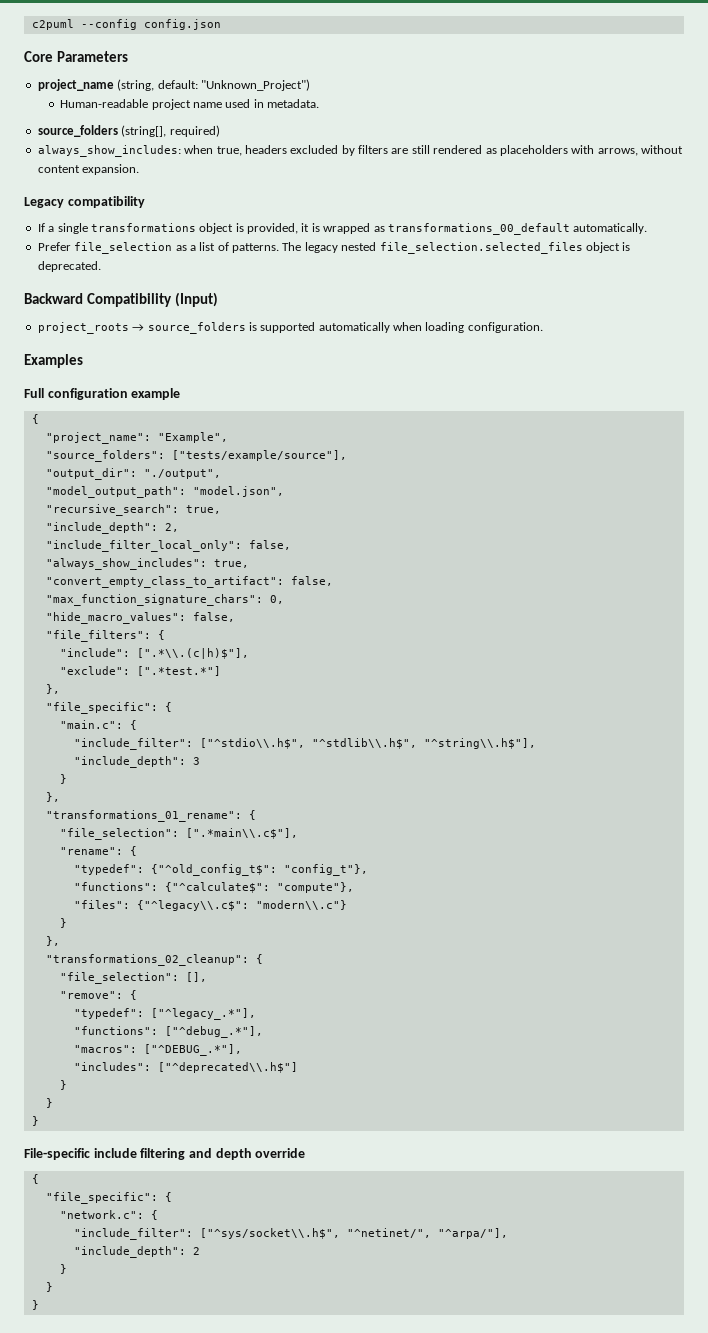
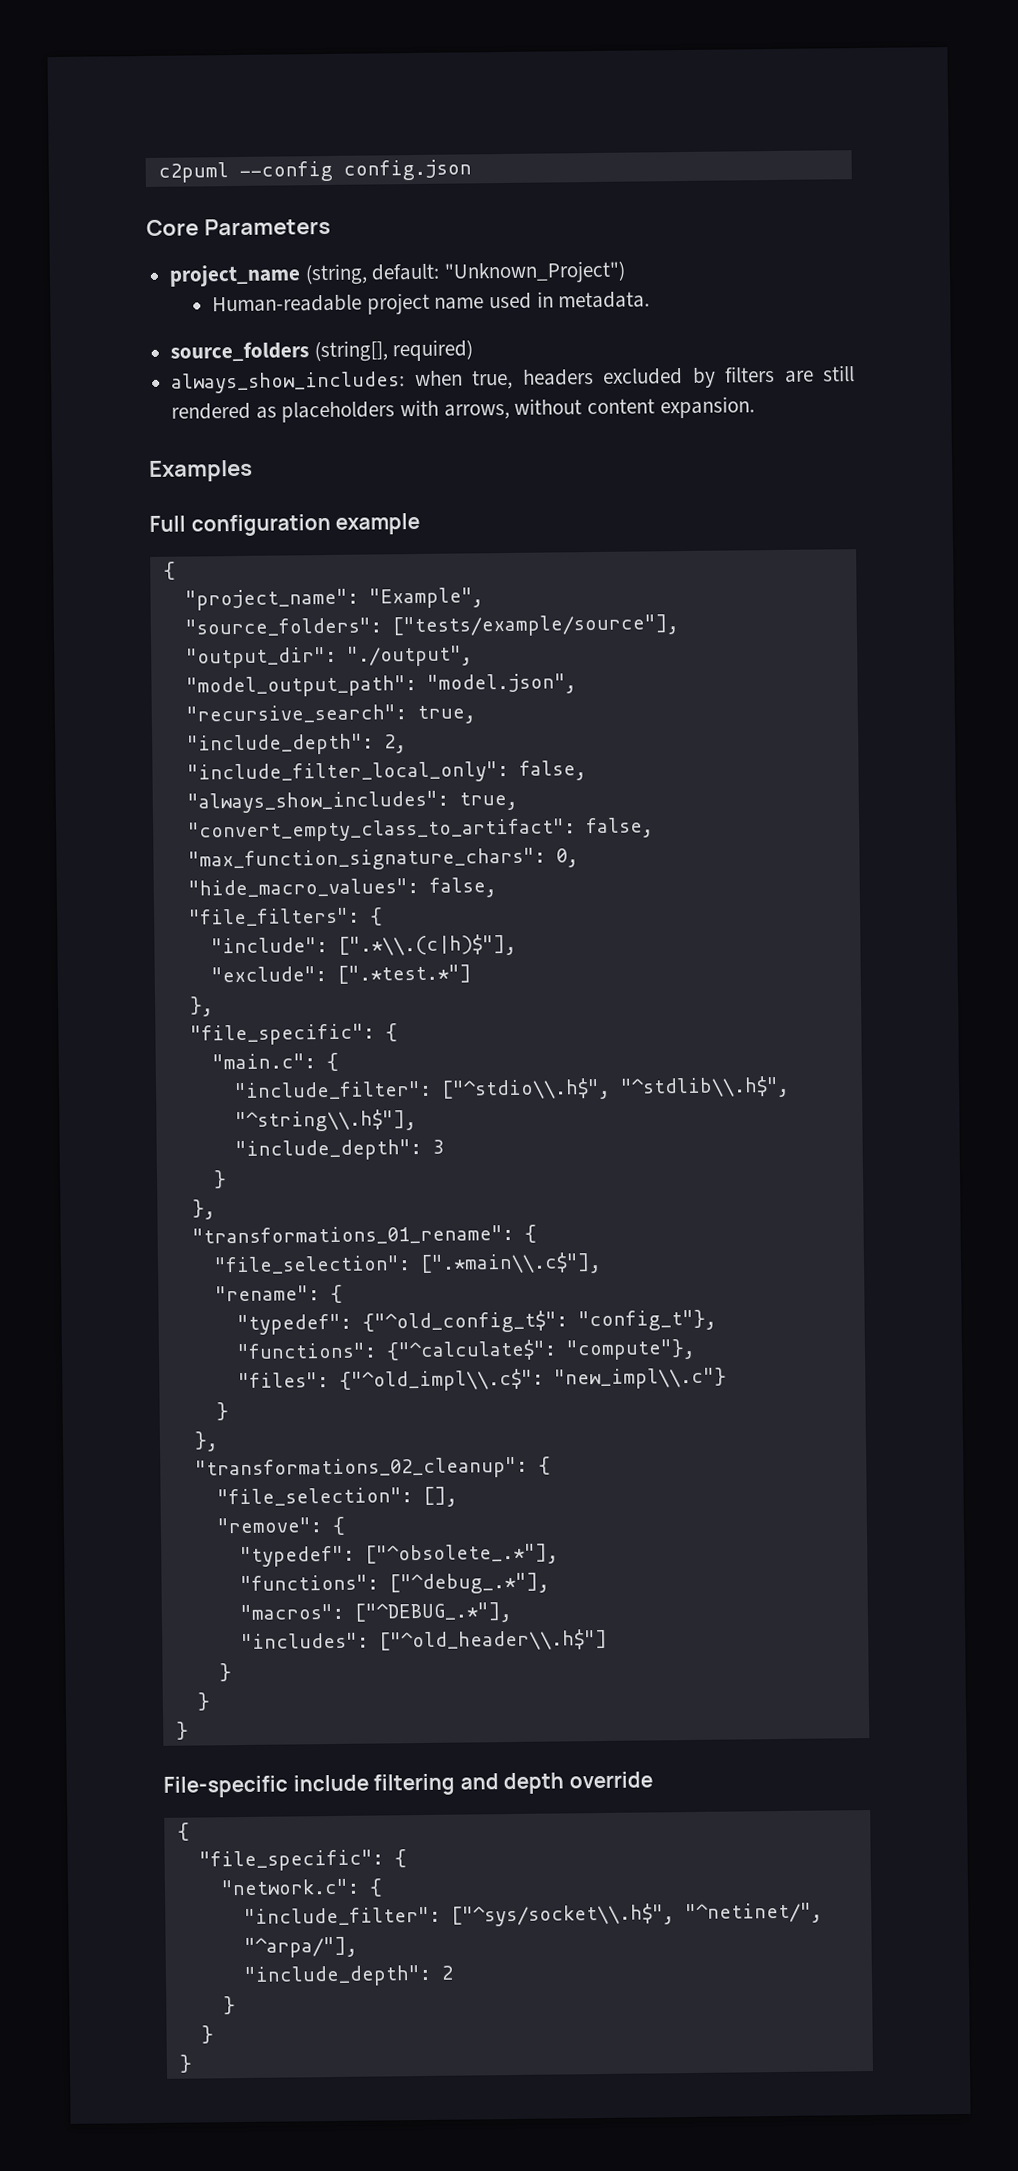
[24,196,145,208] [37,223,648,235] [37,242,631,254] [37,261,101,272] [24,292,218,307] [37,322,543,334] // Legacy compatibility // If a single transformations object is provided, it is wrapped as transformations_00_default automatically. // Prefer file_selection as a list of patterns. The legacy nested file_selection.selected_files object is deprecated. // Backward Compatibility (Input) // project_roots → source_folders is supported automatically when loading configuration. -> (755, 407) none
[136,900,347,911] {"^legacy\\.c$": "modern\\.c"} -> [338,1367,727,1392] {"^old_impl\\.c$": "new_impl\\.c"}
[150,1008,256,1020] ["^legacy_.*"], -> [364,1543,559,1566] ["^obsolete_.*"],
[157,1062,298,1073] ["^deprecated\\.h$"] -> [378,1628,608,1652] ["^old_header\\.h$"]

